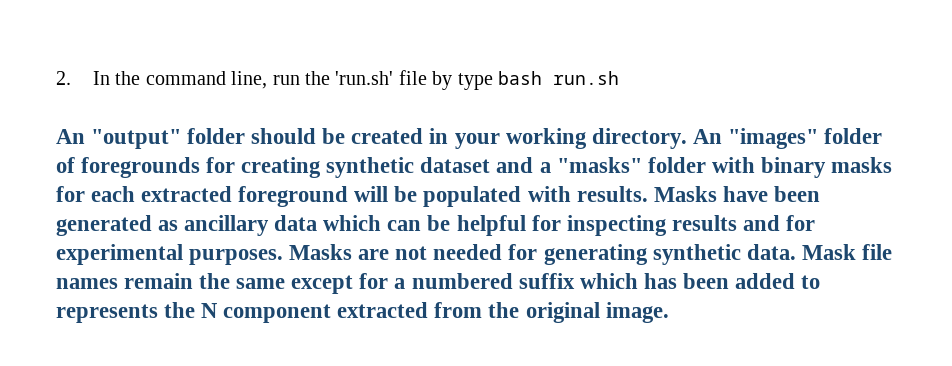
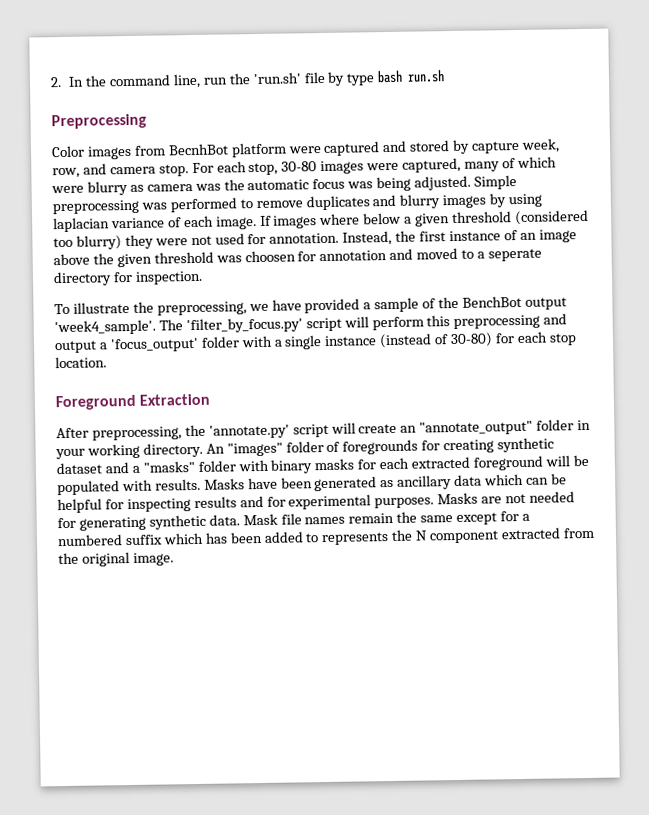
[56,128,424,149] An "output" folder should be created -> [51,113,147,130] [51,138,561,160] [52,156,557,179] [51,175,518,196] [52,193,543,215] [53,209,589,233] [53,229,577,250] [53,247,542,268] [53,270,203,287] [54,295,567,316] [54,313,568,336] [54,331,577,354] [55,356,107,369] [55,393,211,411] [56,419,575,441] Preprocessing // Color images from BecnhBot platform were captured and stored by capture week, row, and camera stop. For each stop, 30-80 images were captured, many of which were blurry as camera was the automatic focus was being adjusted. Simple preprocessing was performed to remove duplicates and blurry images by using laplacian variance of each image. If images where below a given threshold (considered too blurry) they were not used for annotation. Instead, the first instance of an image above the given threshold was choosen for annotation and moved to a seperate directory for inspection. // To illustrate the preprocessing, we have provided a sample of the BenchBot output 'week4_sample'. The 'filter_by_focus.py' script will perform this preprocessing and output a 'focus_output' folder with a single instance (instead of 30-80) for each stop location. // Foreground Extraction // After preprocessing, the 'annotate.py' script will create an "annotate_output" folder

